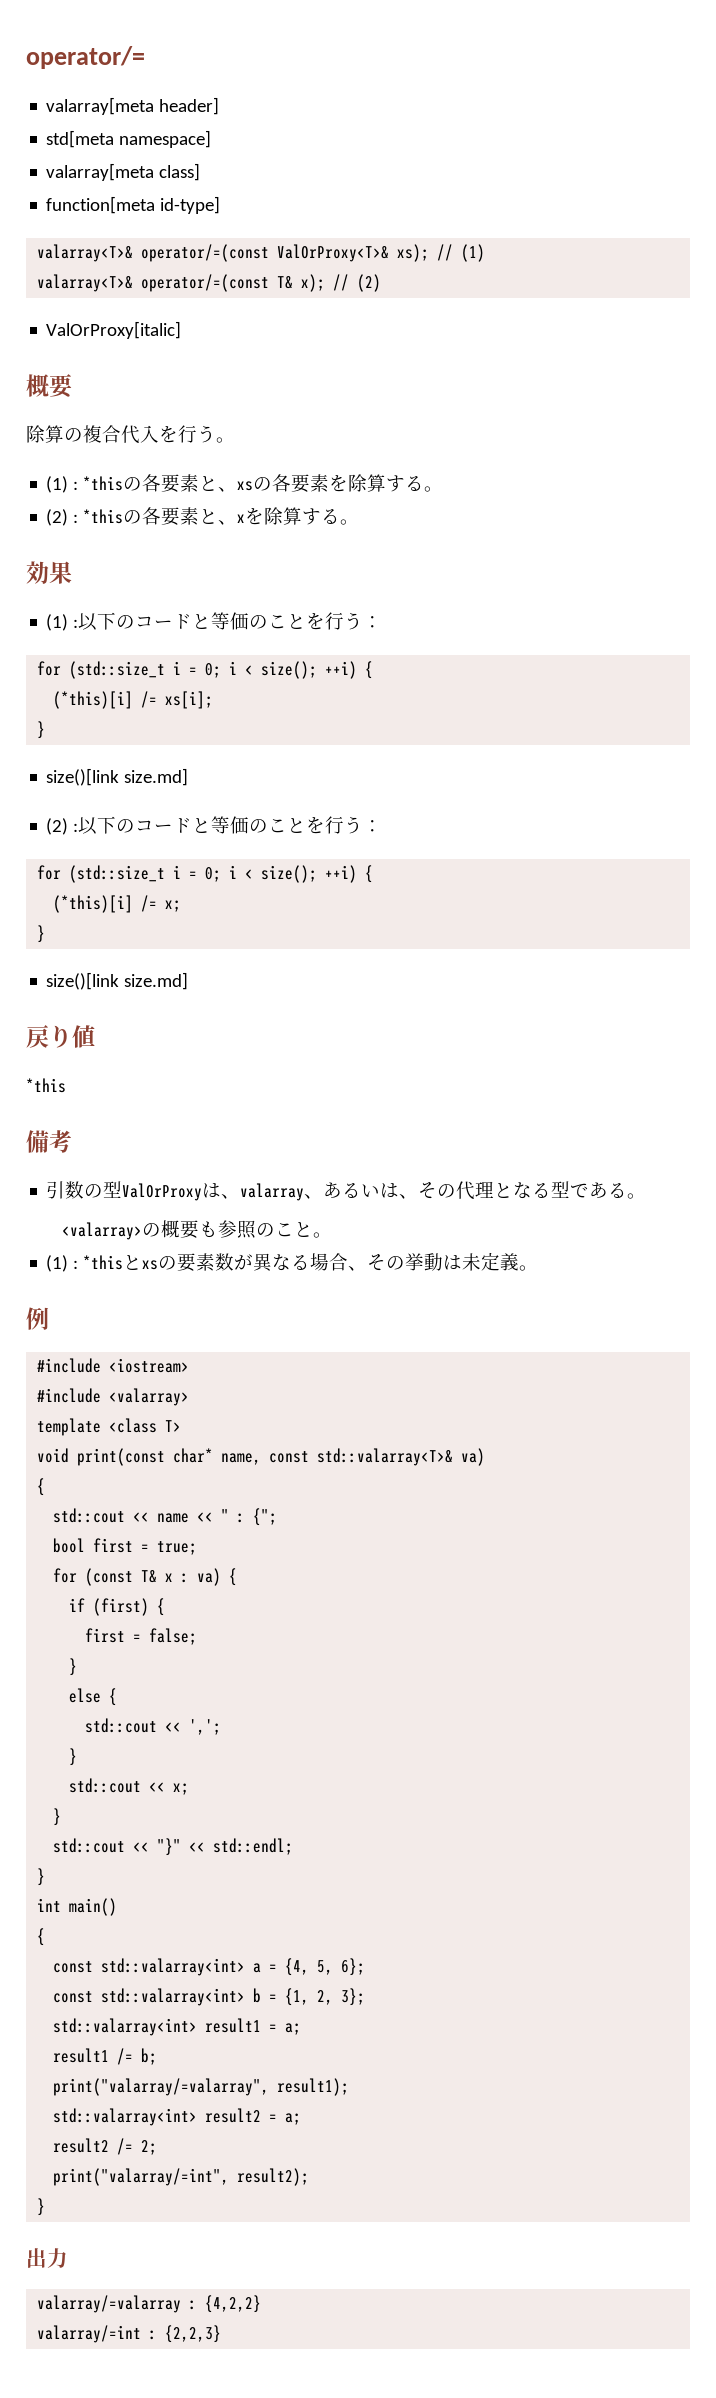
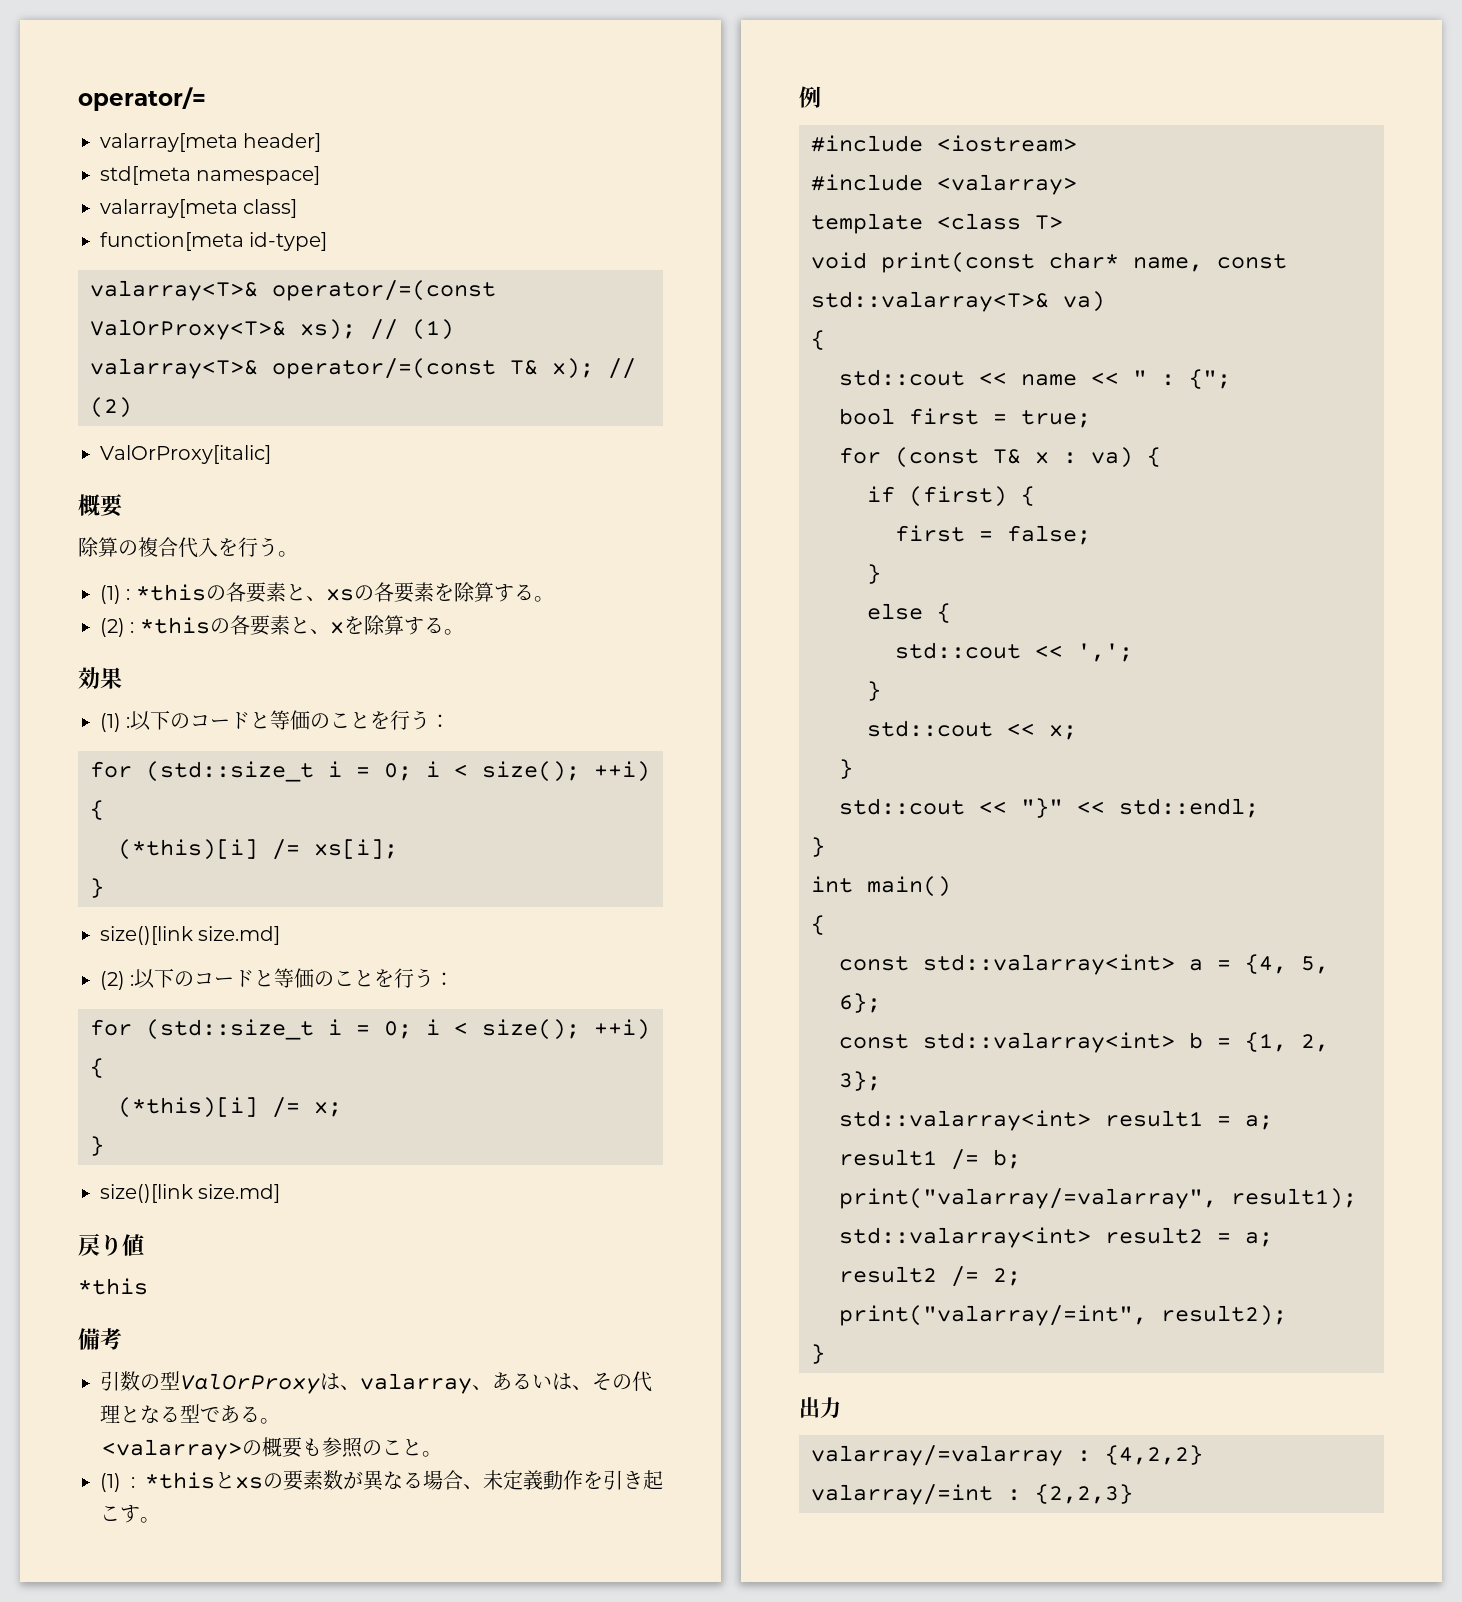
[367,1252,520,1271] その挙動は未定義 -> [483,1470,663,1490] [100,1505,140,1523] 未定義動作を引き起こす

